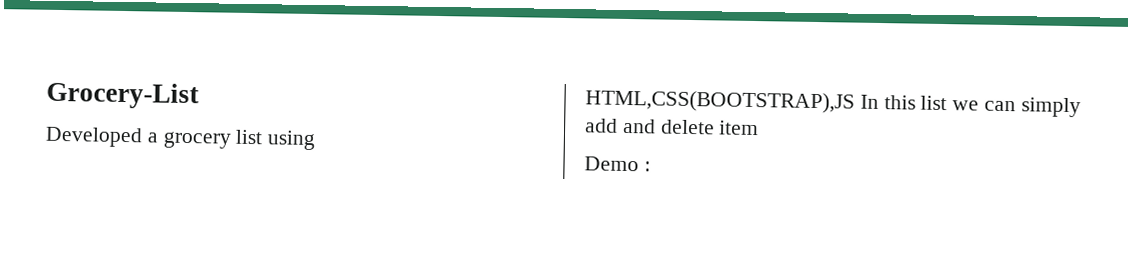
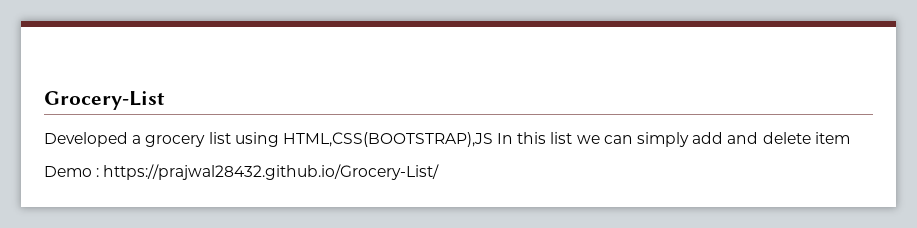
(651, 166) none -> [103,164,440,180] https://prajwal28432.github.io/Grocery-List/

